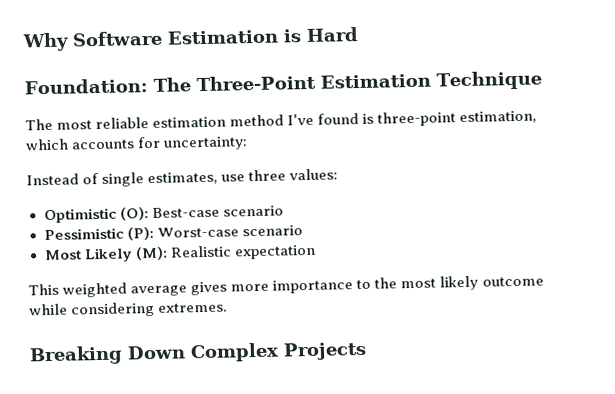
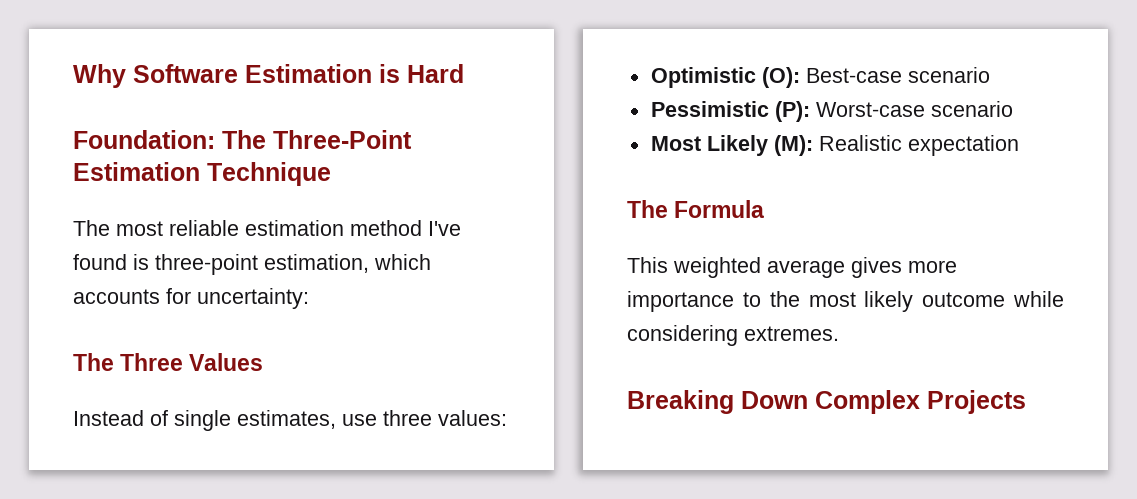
(249, 143) none -> [73,353,264,371] // The Three Values
(316, 252) none -> [627,200,765,218] // The Formula

